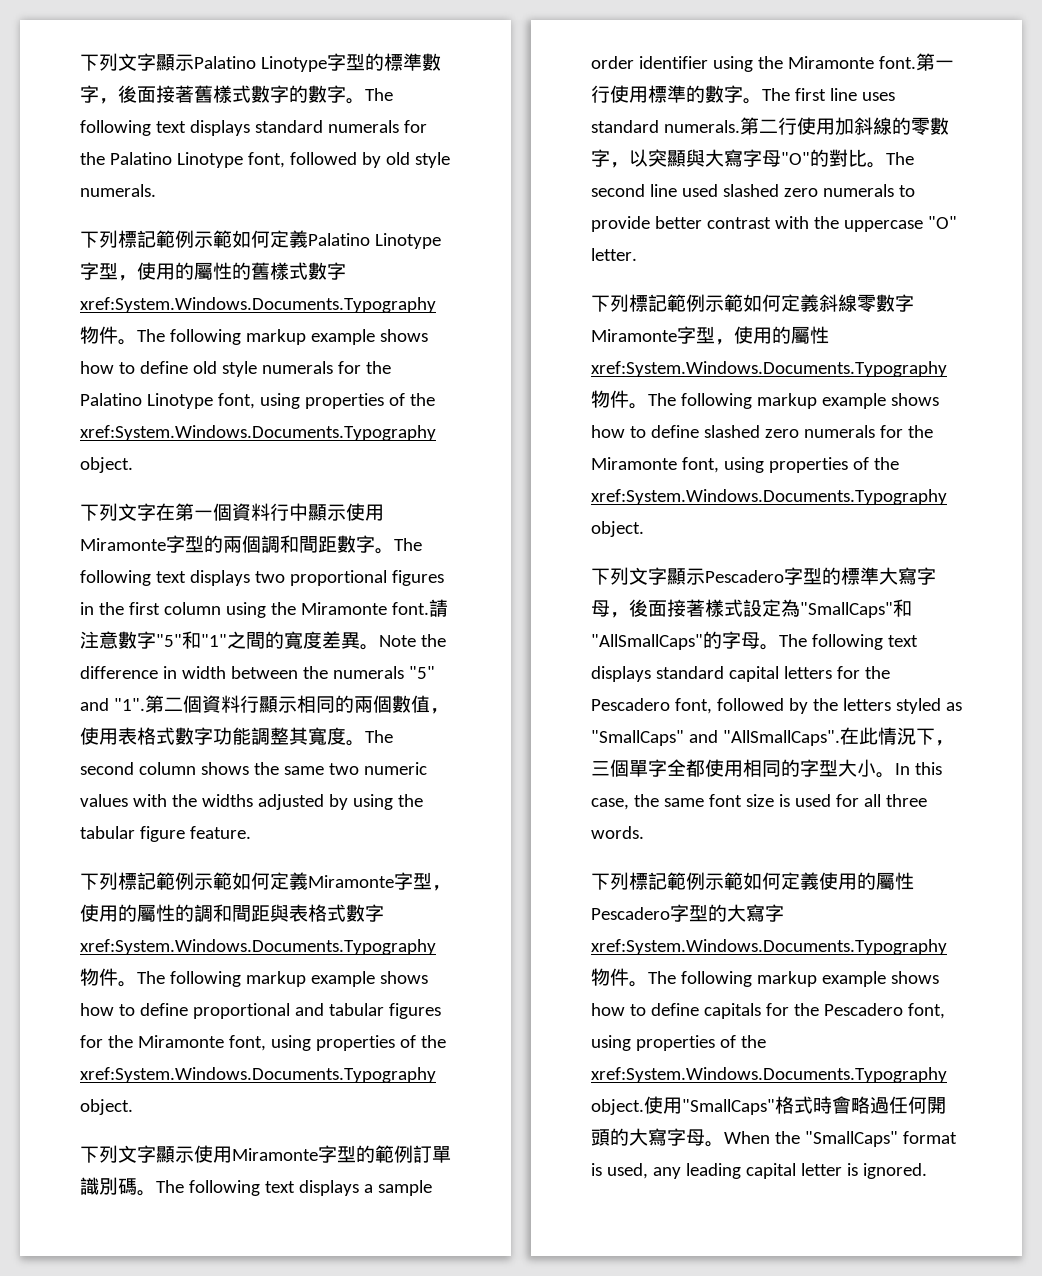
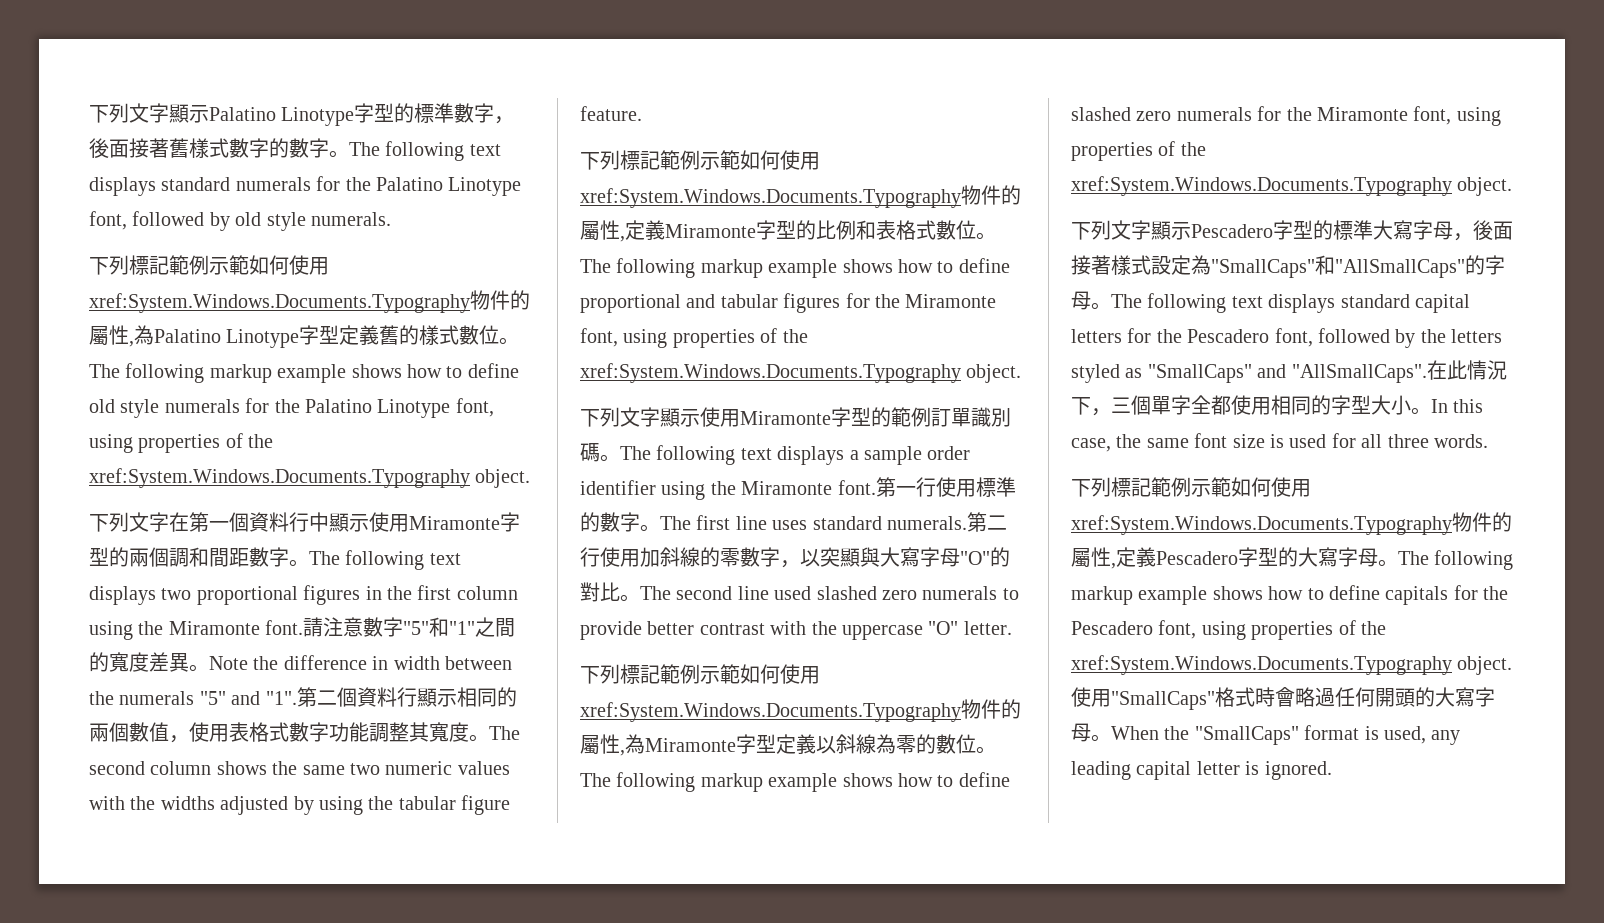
[270,230,441,249] [80,262,346,281] [80,297,436,313] [80,326,118,344] 定義Palatino Linotype字型，使用的屬性的舊樣式數字xref:System.Windows.Documents.Typography物件 -> [289,255,329,275] [89,290,530,313] [89,325,500,348] 使用xref:System.Windows.Documents.Typography物件的屬性,為Palatino Linotype字型定義舊的樣式數位
[270,872,451,891] [80,904,384,922] [80,939,436,955] [80,968,118,986] 定義Miramonte字型，使用的屬性的調和間距與表格式數字xref:System.Windows.Documents.Typography物件 -> [780,150,820,170] [580,185,1021,208] [580,220,976,242] 使用xref:System.Windows.Documents.Typography物件的屬性,定義Miramonte字型的比例和表格式數位
[781,294,914,312] [591,326,829,345] [591,361,947,377] [591,390,629,408] 定義斜線零數字Miramonte字型，使用的屬性xref:System.Windows.Documents.Typography物件 -> [780,664,820,684] [580,699,1021,722] [580,734,976,756] 使用xref:System.Windows.Documents.Typography物件的屬性,為Miramonte字型定義以斜線為零的數位
[781,872,914,890] 定義使用的屬性 -> [1271,477,1311,497] [1071,512,1512,535] [1071,547,1156,569] 使用xref:System.Windows.Documents.Typography物件的屬性,定義
[591,939,947,955] [591,968,629,986] xref:System.Windows.Documents.Typography物件 -> [1358,548,1378,567] 母

